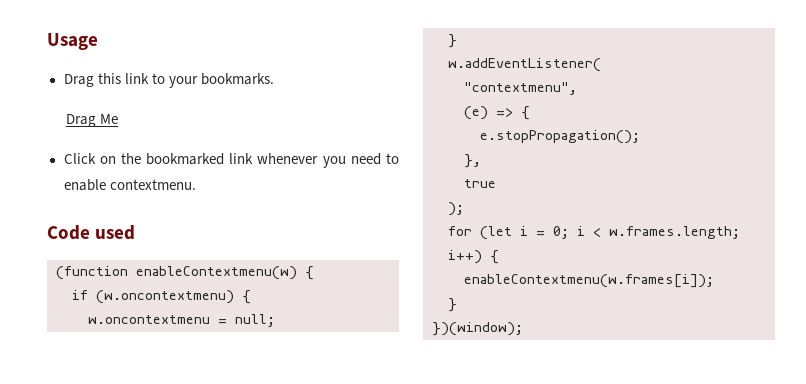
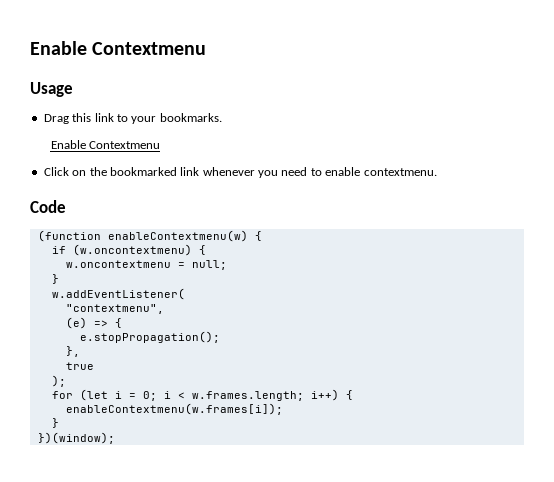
(47, 41) none -> [30,41,207,55] Enable Contextmenu //
[66,114,119,127] Drag Me -> [50,140,160,149] Enable Contextmenu
[95,225,136,240] used -> (66, 206) none

